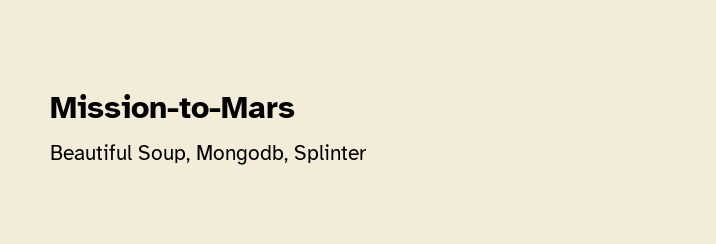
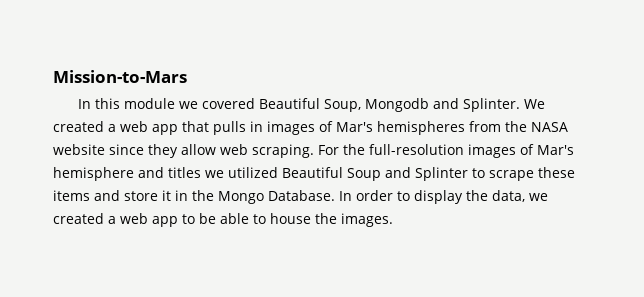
[50,144,367,165] Beautiful Soup, Mongodb, Splinter -> [77,98,545,112] [53,121,568,135] [53,144,574,158] [53,167,575,181] [53,190,548,204] [53,213,393,227] In this module we covered Beautiful Soup, Mongodb and Splinter. We created a web app that pulls in images of Mar's hemispheres from the NASA website since they allow web scraping. For the full-resolution images of Mar's hemisphere and titles we utilized Beautiful Soup and Splinter to scrape these items and store it in the Mongo Database. In order to display the data, we created a web app to be able to house the images.

